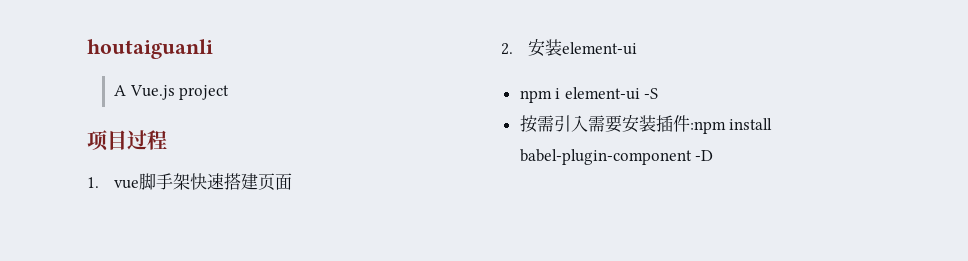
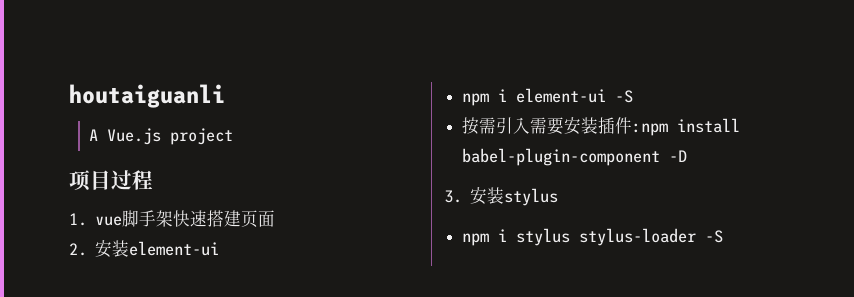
(714, 155) none -> [444,187,559,206] [462,228,724,246] // 3.安装stylus // npm i stylus stylus-loader -S

